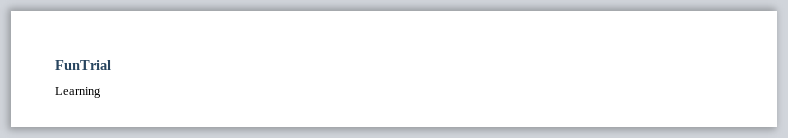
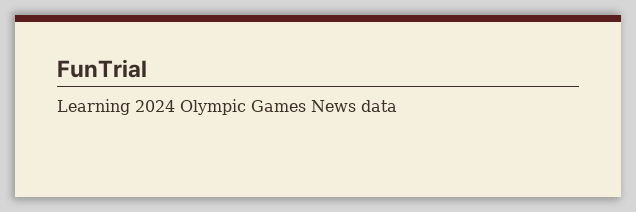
(101, 92) none -> [135,99,397,115] 2024 Olympic Games News data

